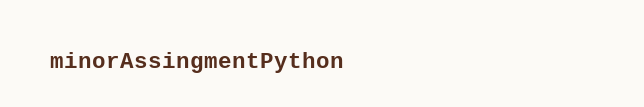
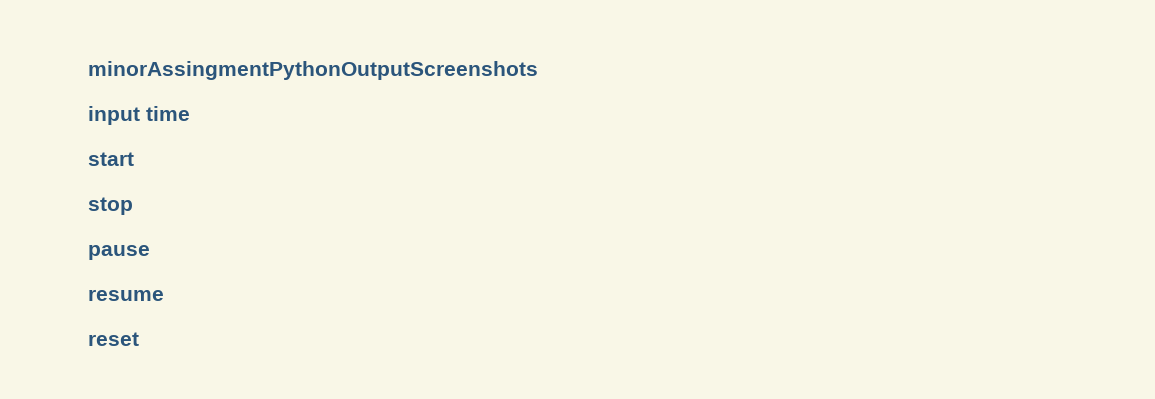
[50,52,344,73] minorAssingmentPython -> [88,61,538,80] [88,106,190,125] [88,152,134,166] [88,197,133,215] [88,245,150,260] [88,289,164,301] [88,332,139,346] minorAssingmentPythonOutputScreenshots // input time // start // stop // pause // resume // reset

